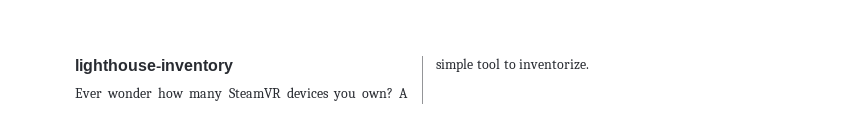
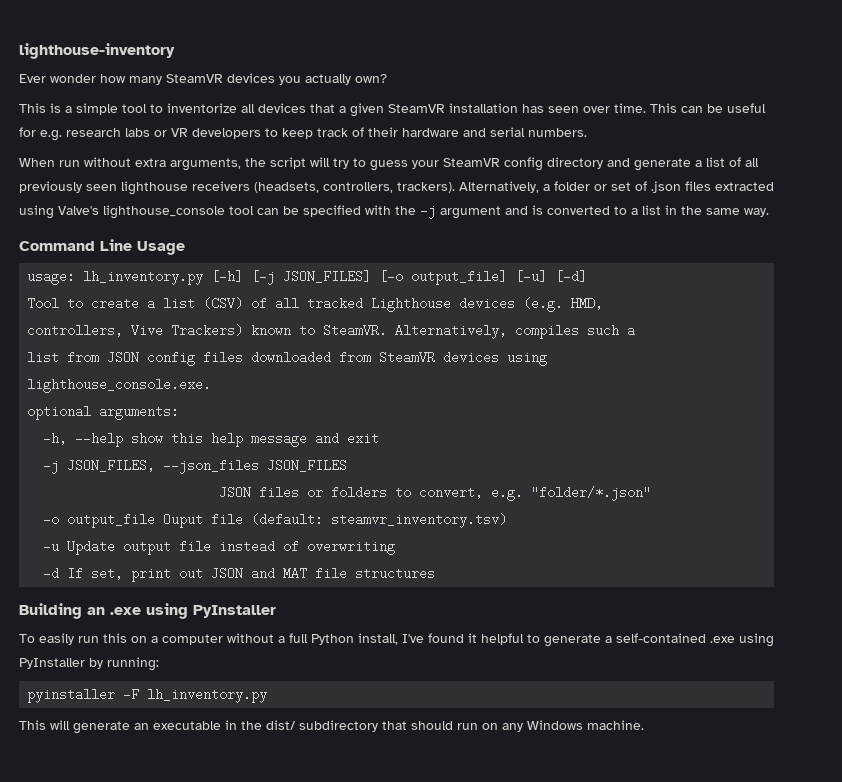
(356, 96) none -> [305,74,351,85] actually
[399,88,408,98] [436,58,590,72] A simple tool to inventorize. -> [19,103,766,117] [19,127,587,141] [19,157,759,171] [19,181,774,195] [19,204,769,219] [19,239,185,255] [27,270,588,285] [27,297,604,312] [27,324,636,339] [27,351,548,366] [27,378,212,393] [27,405,180,420] [43,432,380,447] [43,459,348,474] [219,486,652,501] [43,513,508,528] [43,540,396,555] [43,567,436,582] [19,603,276,619] [19,633,774,647] [19,657,159,671] [27,688,268,703] [19,720,644,734] // This is a simple tool to inventorize all devices that a given SteamVR installation has seen over time. This can be useful for e.g. research labs or VR developers to keep track of their hardware and serial numbers. // When run without extra arguments, the script will try to guess your SteamVR config directory and generate a list of all previously seen lighthouse receivers (headsets, controllers, trackers). Alternatively, a folder or set of .json files extracted using Valve's lighthouse_console tool can be specified with the -j argument and is converted to a list in the same way. // Command Line Usage // usage: lh_inventory.py [-h] [-j JSON_FILES] [-o output_file] [-u] [-d] // Tool to create a list (CSV) of all tracked Lighthouse devices (e.g. HMD, // controllers, Vive Trackers) known to SteamVR. Alternatively, compiles such a // list from JSON config files downloaded from SteamVR devices using // lighthouse_console.exe. // optional arguments: // -h, --help show this help message and exit // -j JSON_FILES, --json_files JSON_FILES // JSON files or folders to convert, e.g. "folder/*.json" // -o output_file Ouput file (default: steamvr_inventory.tsv) // -u Update output file instead of overwriting // -d If set, print out JSON and MAT file structures // Building an .exe using PyInstaller // To easily run this on a computer without a full Python install, I've found it helpful to generate a self-contained .exe using PyInstaller by running: // pyinstaller -F lh_inventory.py // This will generate an executable in the dist/ subdirectory that should run on any Windows machine.

